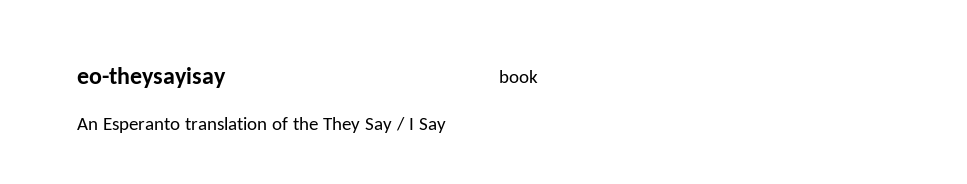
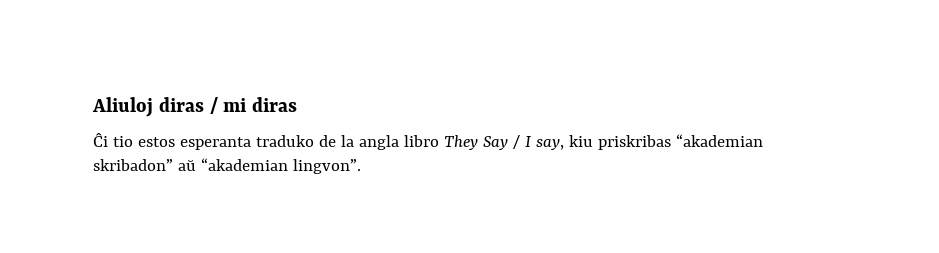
[77,67,226,88] [77,117,446,133] [499,70,538,83] eo-theysayisay // An Esperanto translation of the They Say / I Say book -> [92,97,298,117] [93,133,763,150] [93,158,361,174] Aliuloj diras / mi diras // Ĉi tio estos esperanta traduko de la angla libro They Say / I say, kiu priskribas “akademian skribadon” aŭ “akademian lingvon”.

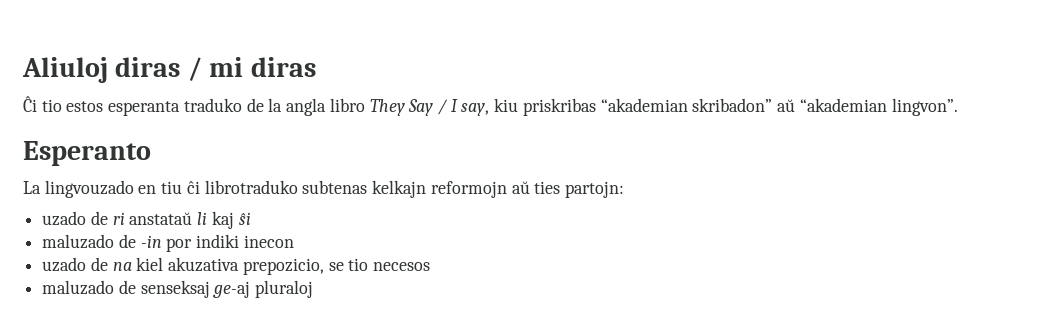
(361, 166) none -> [23,141,151,166] [23,180,624,198] [42,211,251,229] [42,234,294,252] [42,257,431,275] [42,280,314,298] // Esperanto // La lingvouzado en tiu ĉi librotraduko subtenas kelkajn reformojn aŭ ties partojn: // uzado de ri anstataŭ li kaj ŝi // maluzado de -in por indiki inecon // uzado de na kiel akuzativa prepozicio, se tio necesos // maluzado de senseksaj ge-aj pluraloj

